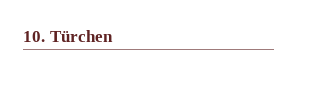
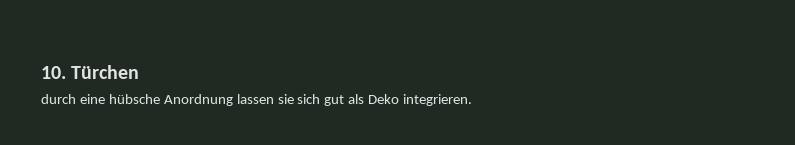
(113, 36) none -> [41,94,473,106] // durch eine hübsche Anordnung lassen sie sich gut als Deko integrieren.

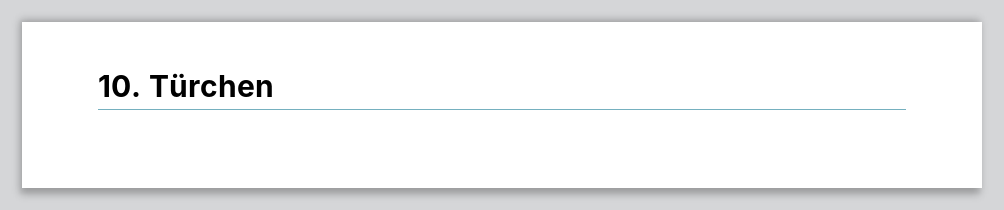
[41,94,473,106] // durch eine hübsche Anordnung lassen sie sich gut als Deko integrieren. -> (275, 85) none

